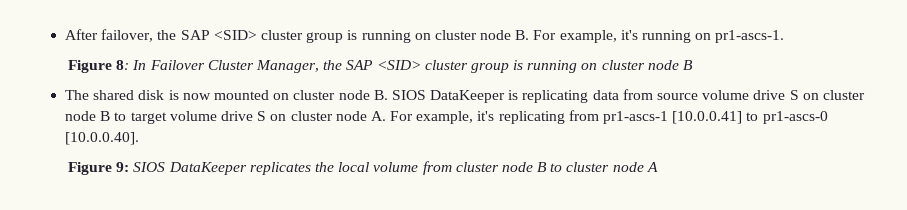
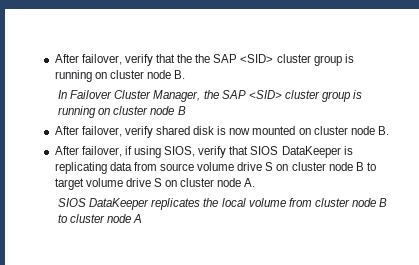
[65,29,154,42] After failover, -> [54,54,193,66] After failover, verify that the
[533,30,785,43] [68,60,130,73] For example, it's running on pr1-ascs-1. // Figure 8: -> (186, 74) //
[65,90,90,100] The -> [54,126,153,138] After failover, verify
(388, 95) none -> [54,146,249,158] // After failover, if using SIOS, verify that
[390,110,828,124] [65,132,140,145] [68,162,130,175] For example, it's replicating from pr1-ascs-1 [10.0.0.41] to pr1-ascs-0 [10.0.0.40]. // Figure 9: -> (256, 182) //

